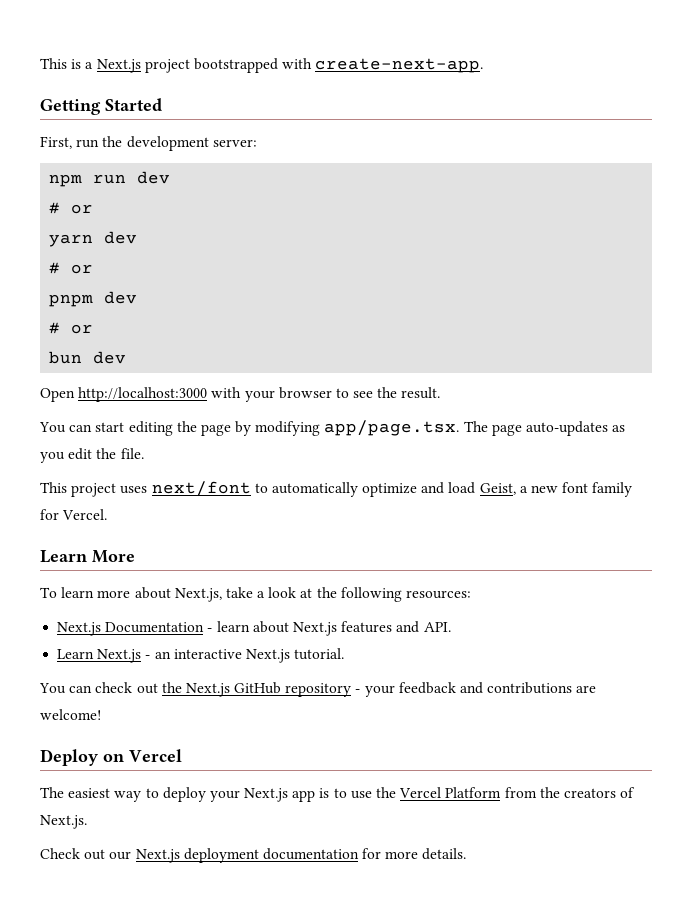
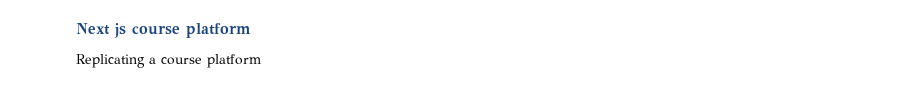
[40,58,484,73] [40,98,162,115] [40,136,257,151] [49,171,171,187] [49,202,94,214] [49,231,138,247] [49,262,94,274] [49,291,138,307] [49,322,94,334] [49,351,127,364] [40,387,441,402] [39,420,626,436] [40,448,144,463] [40,481,633,497] [40,509,108,520] [40,550,135,563] [40,587,472,602] [57,621,451,636] [57,648,345,663] [39,682,597,697] [40,709,101,720] [40,749,182,766] [40,787,636,802] [40,815,87,829] [40,848,467,863] This is a Next.js project bootstrapped with create-next-app. // Getting Started // First, run the development server: // npm run dev // # or // yarn dev // # or // pnpm dev // # or // bun dev // Open http://localhost:3000 with your browser to see the result. // You can start editing the page by modifying app/page.tsx. The page auto-updates as you edit the file. // This project uses next/font to automatically optimize and load Geist, a new font family for Vercel. // Learn More // To learn more about Next.js, take a look at the following resources: // Next.js Documentation - learn about Next.js features and API. // Learn Next.js - an interactive Next.js tutorial. // You can check out the Next.js GitHub repository - your feedback and contributions are welcome! // Deploy on Vercel // The easiest way to deploy your Next.js app is to use the Vercel Platform from the creators of Next.js. // Check out our Next.js deployment documentation for more details. -> [76,23,251,38] [76,54,261,68] Next js course platform // Replicating a course platform

